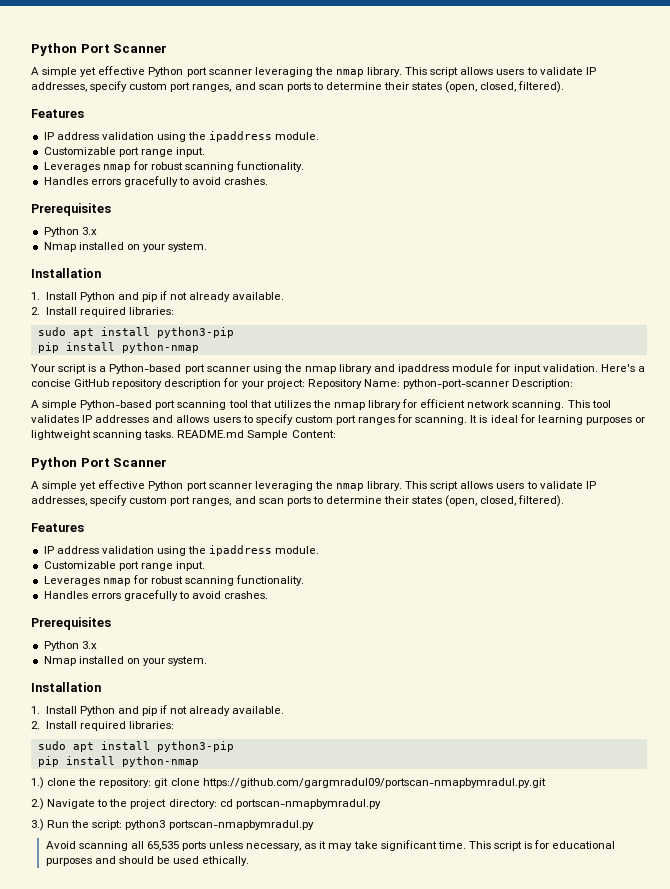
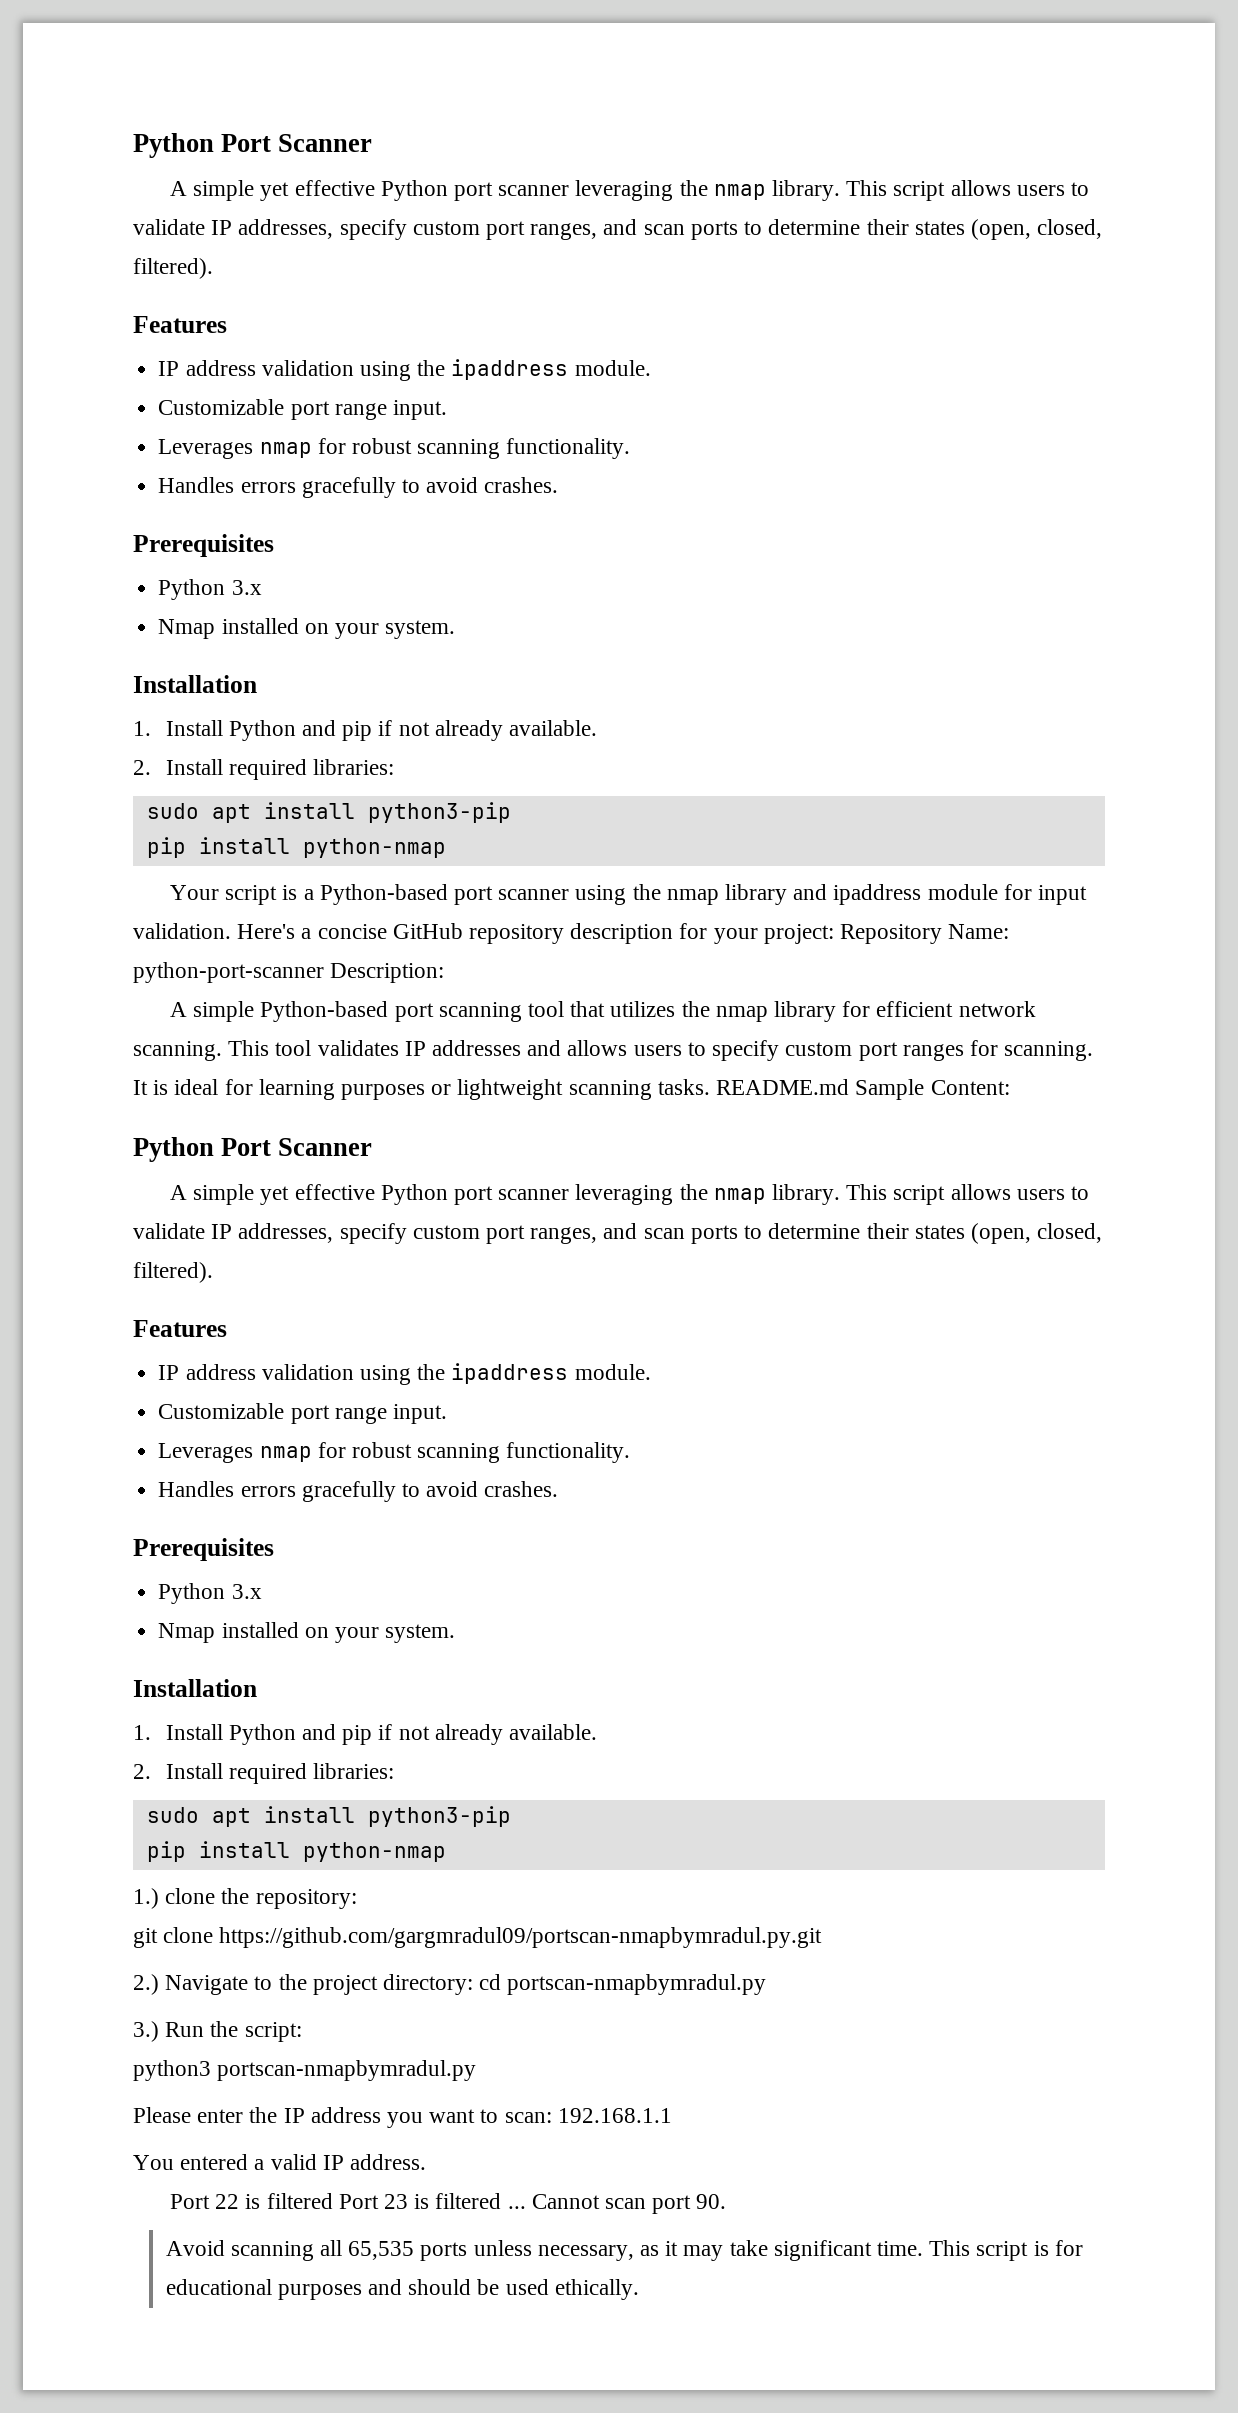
(152, 783) none -> (357, 1899) //
(123, 825) none -> (302, 2032) //
(314, 825) none -> [133,2107,672,2128] [133,2154,427,2170] [169,2193,727,2214] // Please enter the IP address you want to scan: 192.168.1.1 // You entered a valid IP address. // Port 22 is filtered Port 23 is filtered ... Cannot scan port 90.

